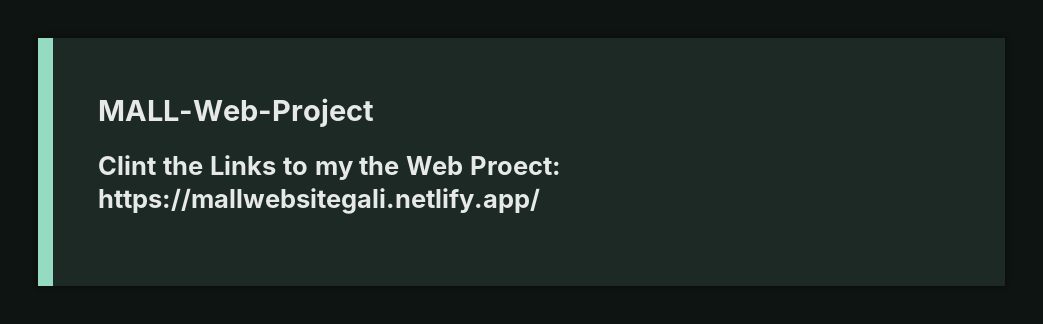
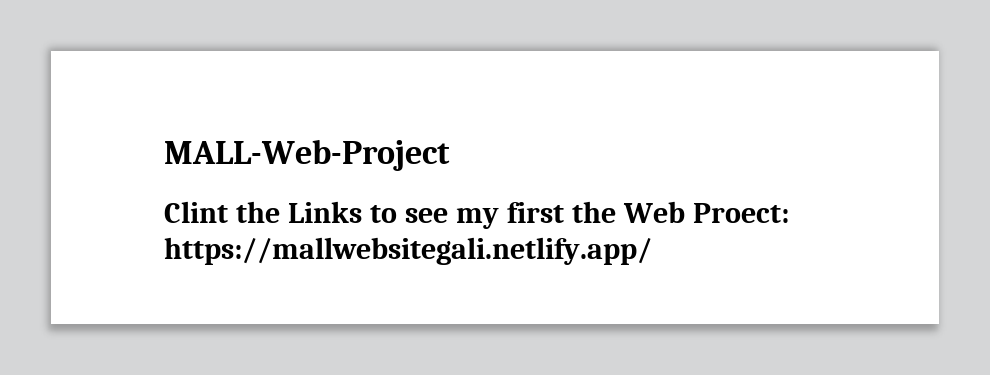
[314,161,353,180] my -> [404,202,564,229] see my first

